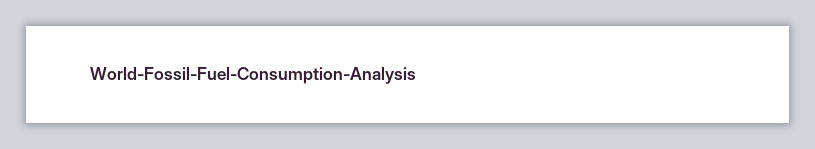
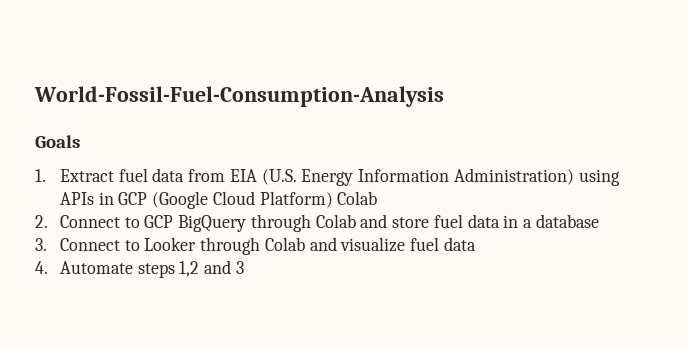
(416, 75) none -> [35,135,80,148] [35,168,620,186] [59,191,378,209] [35,214,599,232] [35,237,476,255] [35,260,244,278] // Goals // 1. Extract fuel data from EIA (U.S. Energy Information Administration) using APIs in GCP (Google Cloud Platform) Colab // 2. Connect to GCP BigQuery through Colab and store fuel data in a database // 3. Connect to Looker through Colab and visualize fuel data // 4. Automate steps 1,2 and 3

